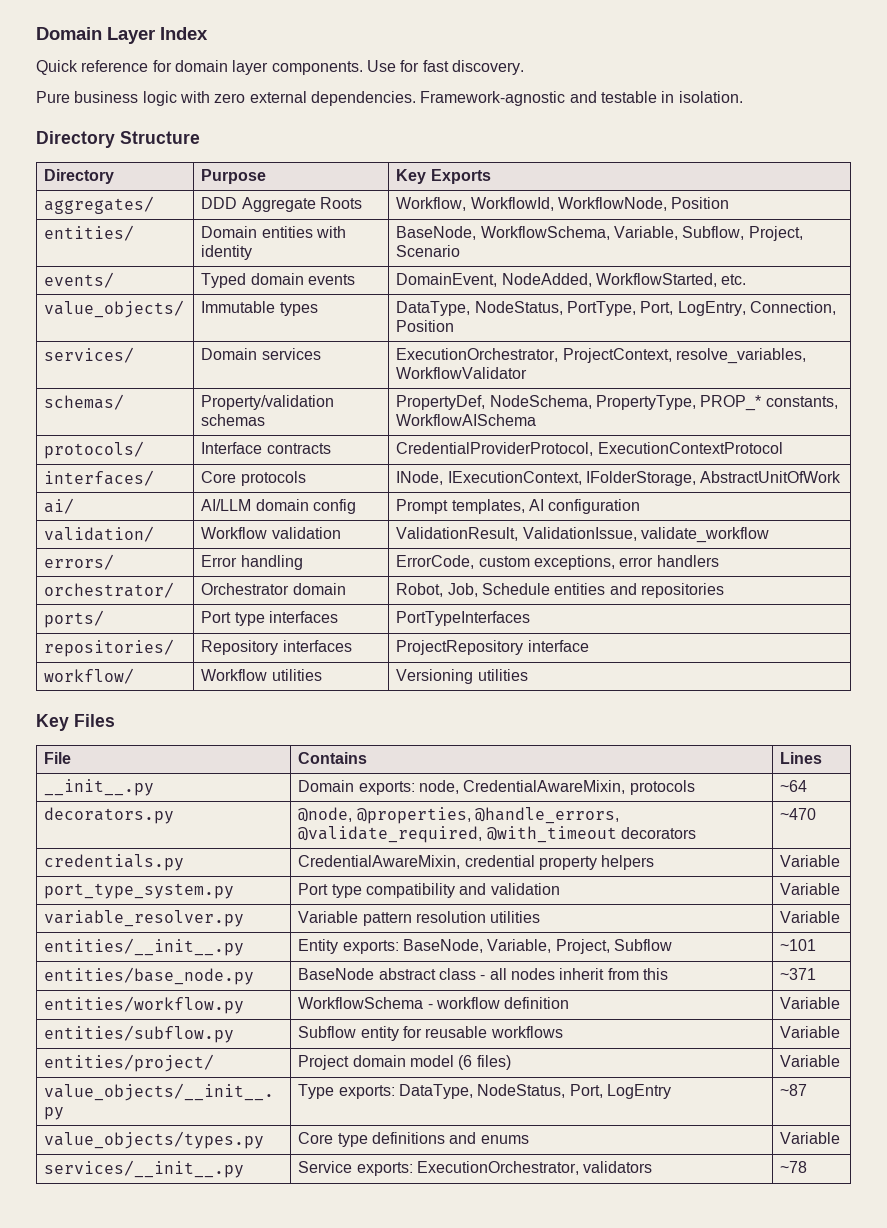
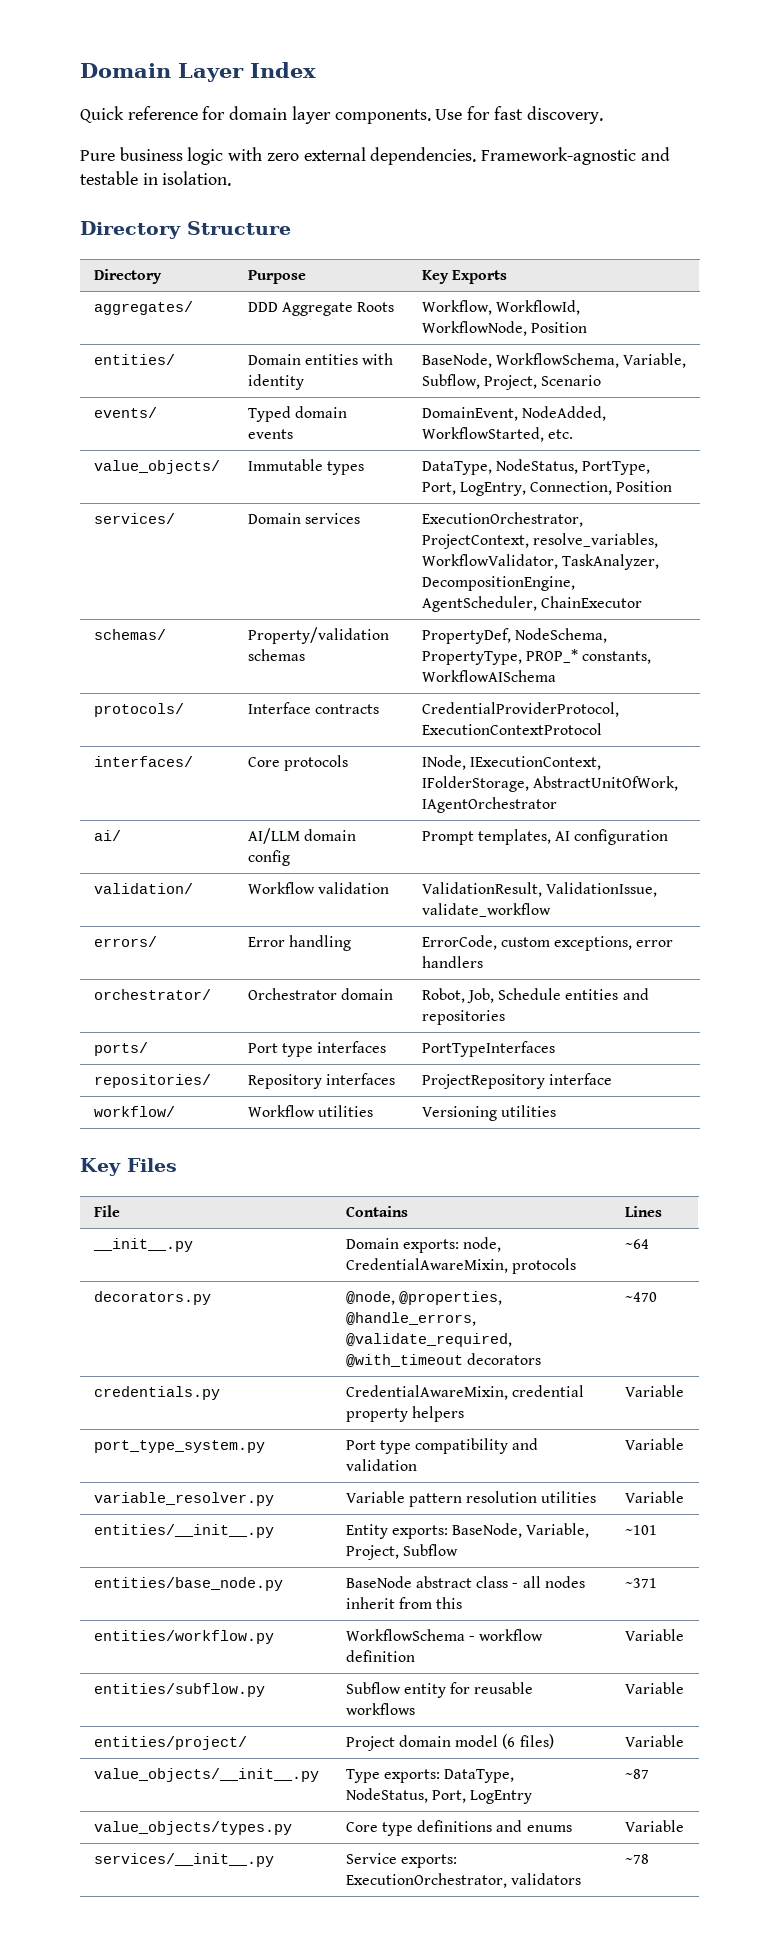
[396,367,528,379] WorkflowValidator -> [421,554,659,570] [421,576,575,591] [421,596,642,612] WorkflowValidator, TaskAnalyzer, DecompositionEngine, AgentScheduler, ChainExecutor
[700,471,842,483] AbstractUnitOfWork -> [532,776,678,791] [421,797,557,813] AbstractUnitOfWork, IAgentOrchestrator

